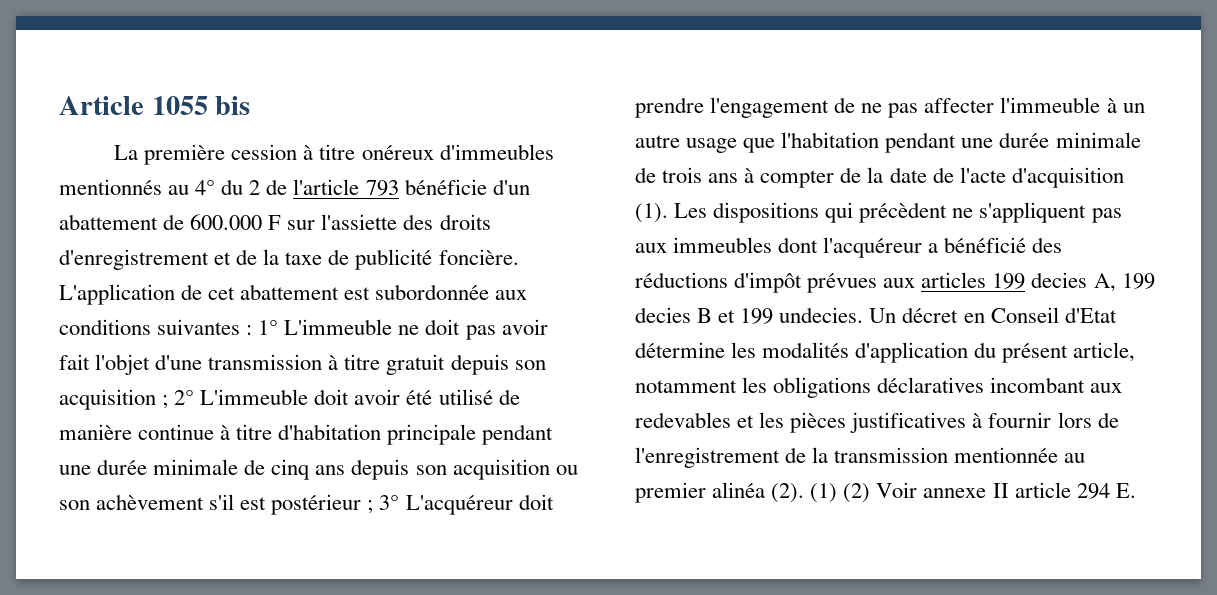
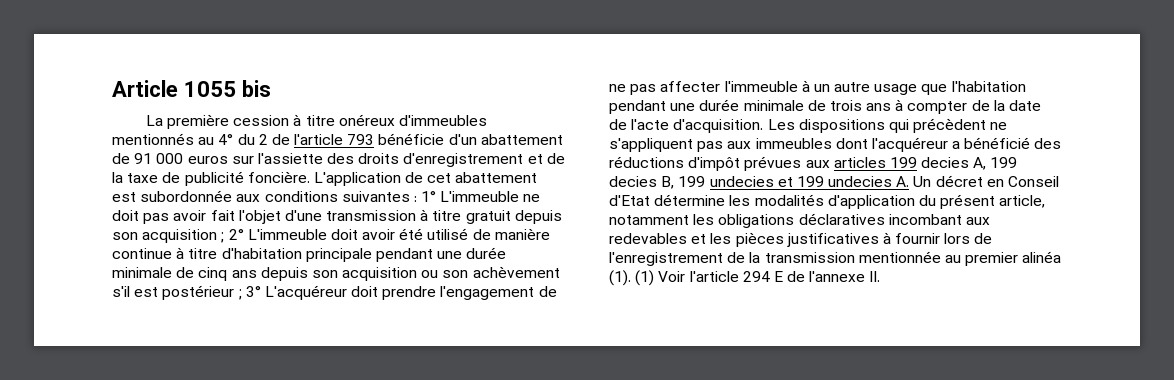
[190,214,282,230] 600.000 F -> [134,153,228,164] 91 000 euros
[1011,167,1124,188] [635,203,668,223] d'acquisition (1). -> [673,119,764,133] d'acquisition.
[697,307,864,324] B et 199 undecies. -> [661,176,910,189] B, 199 undecies et 199 undecies A.
[771,482,1136,503] (2). (1) (2) Voir annexe II article 294 E. -> [609,270,881,286] (1). (1) Voir l'article 294 E de l'annexe II.

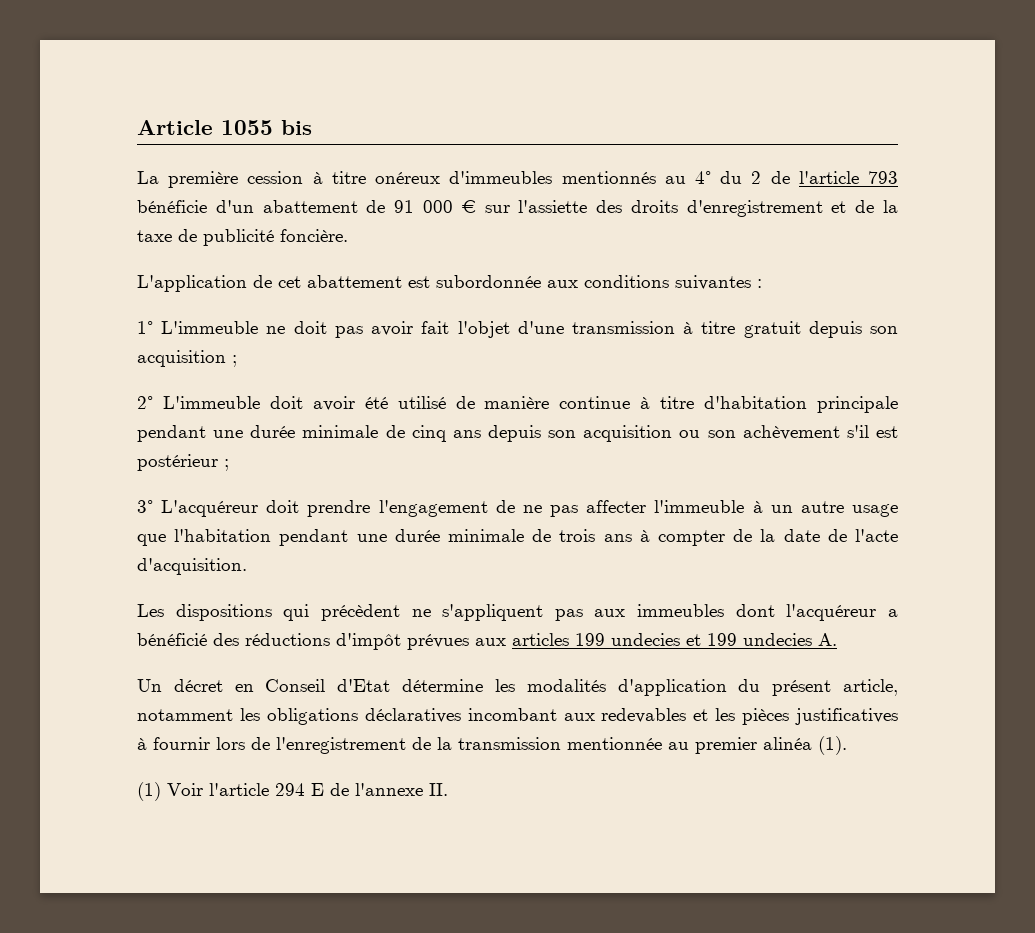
[187,156,228,164] euros -> [461,200,476,213] €
(310, 177) none -> (348, 235) //
(417, 199) none -> (762, 283) //
(225, 237) none -> (237, 361) //
(242, 294) none -> (229, 465) //
(764, 126) none -> (247, 566) //
[921,157,1018,170] [609,176,706,189] decies A, 199 decies B, 199 -> (605, 639) none
(910, 181) none -> (837, 639) //
(631, 278) none -> (847, 745) //

